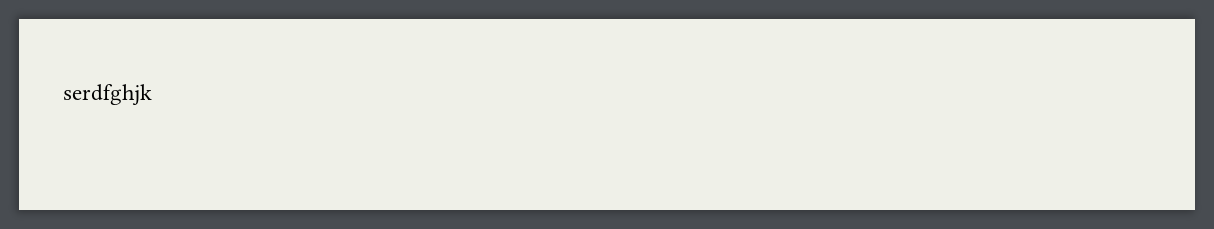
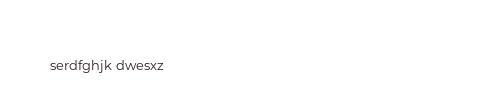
(152, 95) none -> [115,60,164,70] dwesxz

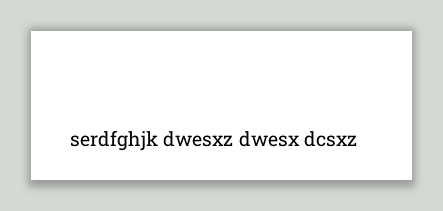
(164, 65) none -> [238,131,357,147] dwesx dcsxz

